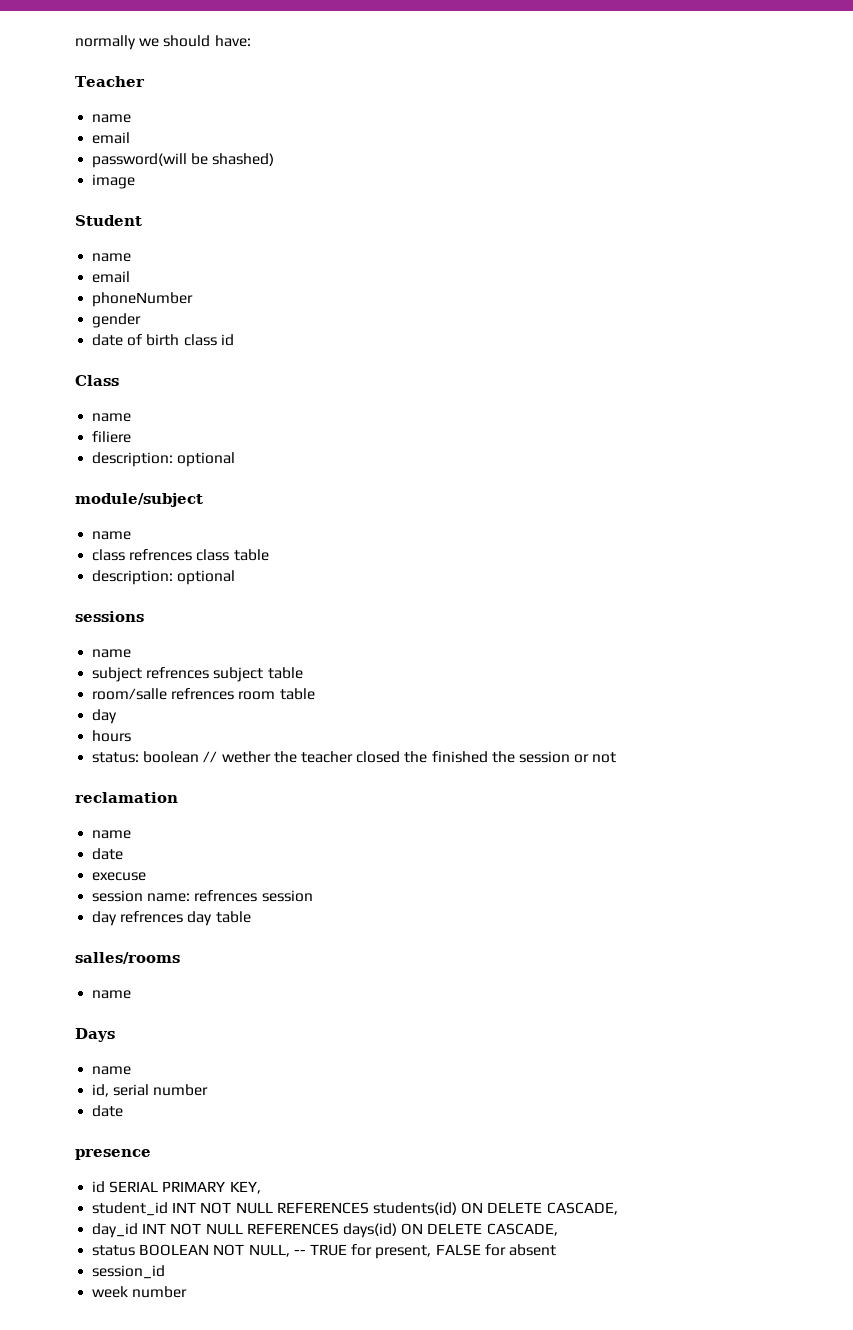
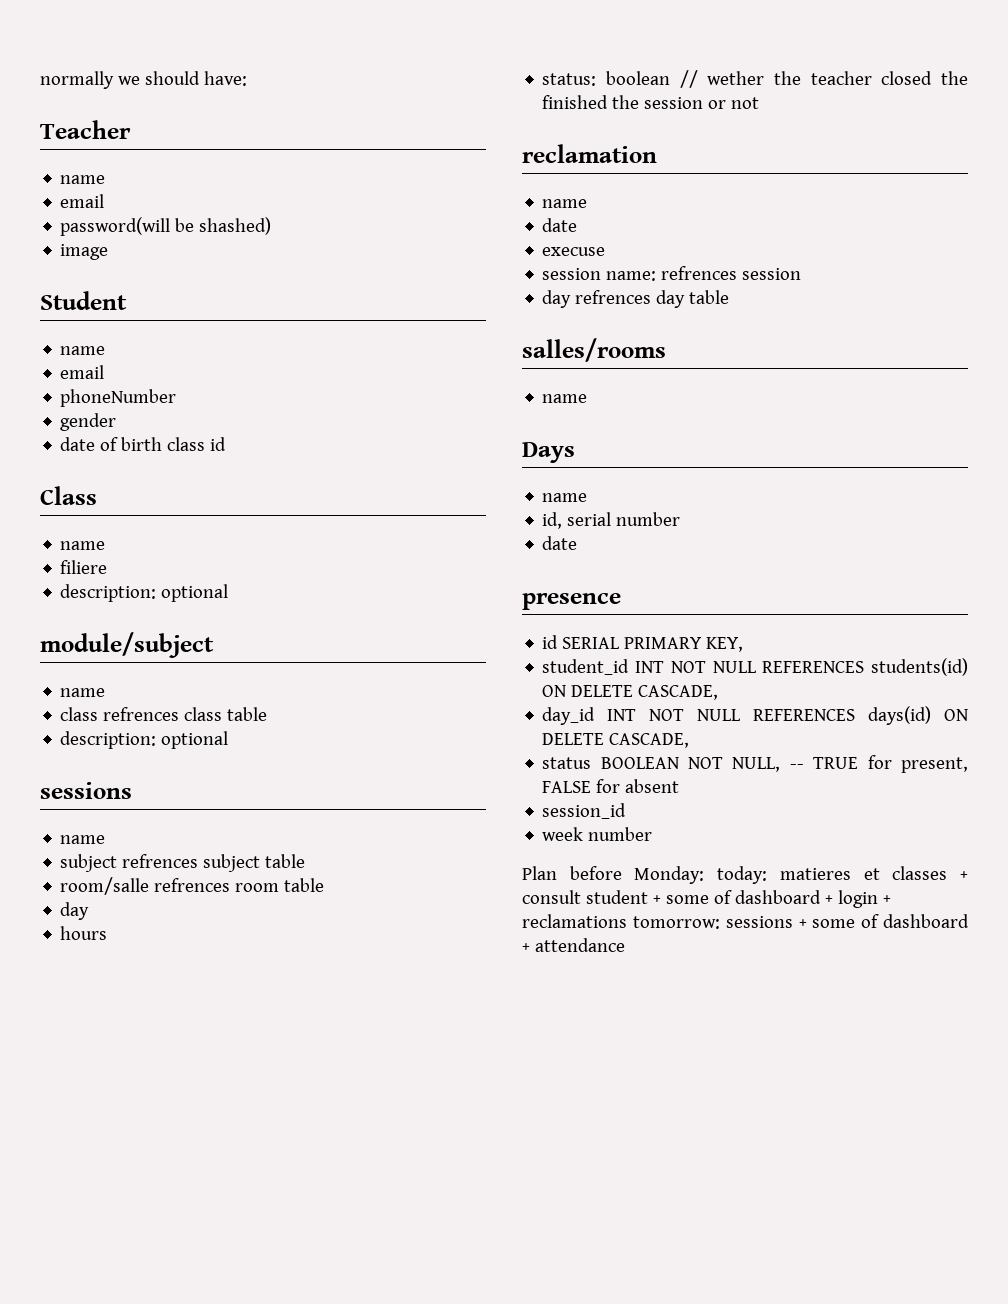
(188, 1292) none -> [522,866,968,884] [522,890,891,908] [522,914,969,929] [522,938,625,952] // Plan before Monday: today: matieres et classes + consult student + some of dashboard + login + reclamations tomorrow: sessions + some of dashboard + attendance

